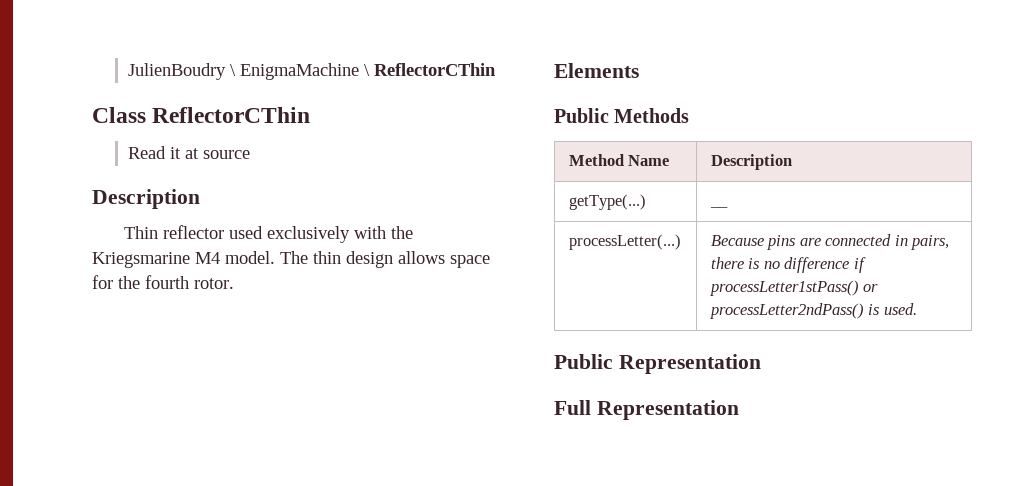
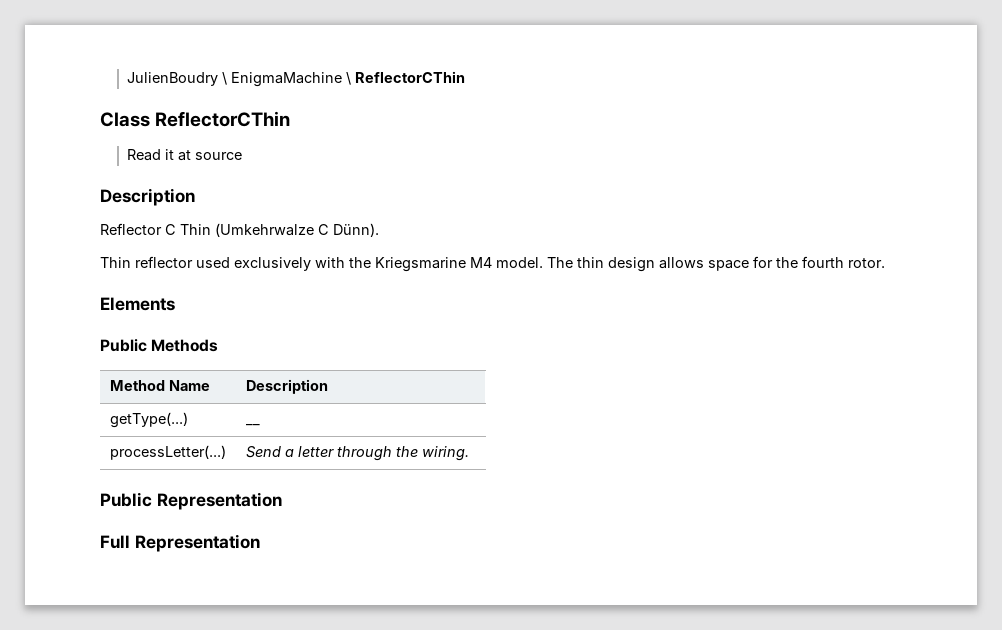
(200, 199) none -> [100,223,379,237] // Reflector C Thin (Umkehrwalze C Dünn).
[710,234,949,250] [710,257,866,273] [709,280,879,296] [709,303,917,319] Because pins are connected in pairs, there is no difference if processLetter1stPass() or processLetter2ndPass() is used. -> [245,446,469,461] Send a letter through the wiring.

